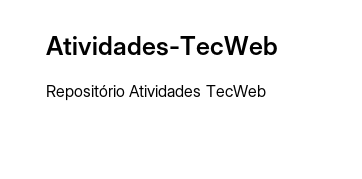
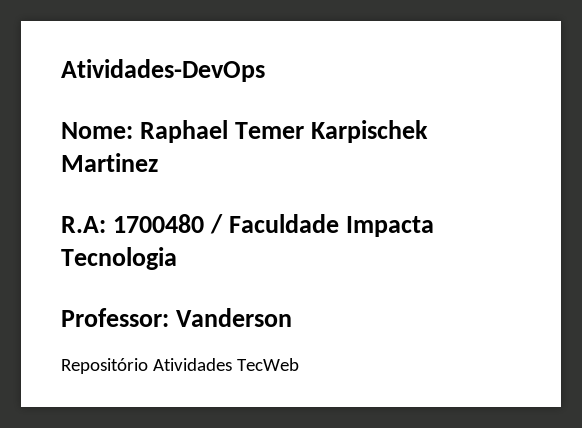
[46,36,278,56] Atividades-TecWeb -> [61,59,265,82] [61,120,429,143] [61,153,158,172] [61,214,435,237] [61,247,177,270] [61,308,293,327] Atividades-DevOps // Nome: Raphael Temer Karpischek Martinez // R.A: 1700480 / Faculdade Impacta Tecnologia // Professor: Vanderson

